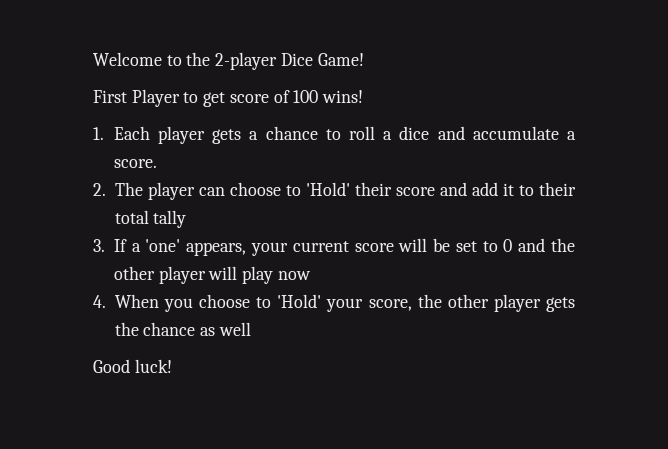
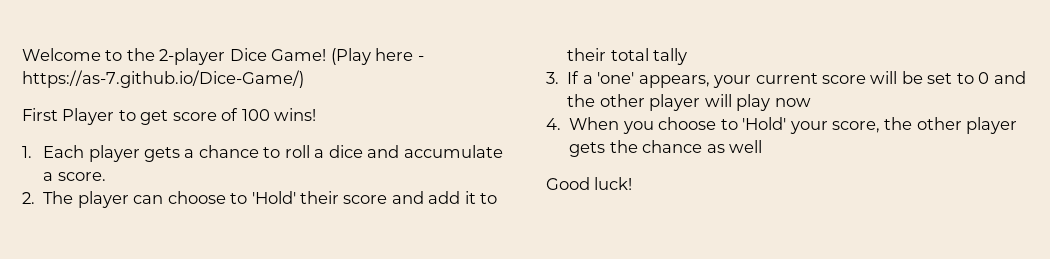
(364, 59) none -> [330,48,424,65] [22,70,304,88] (Play here - https://as-7.github.io/Dice-Game/)

